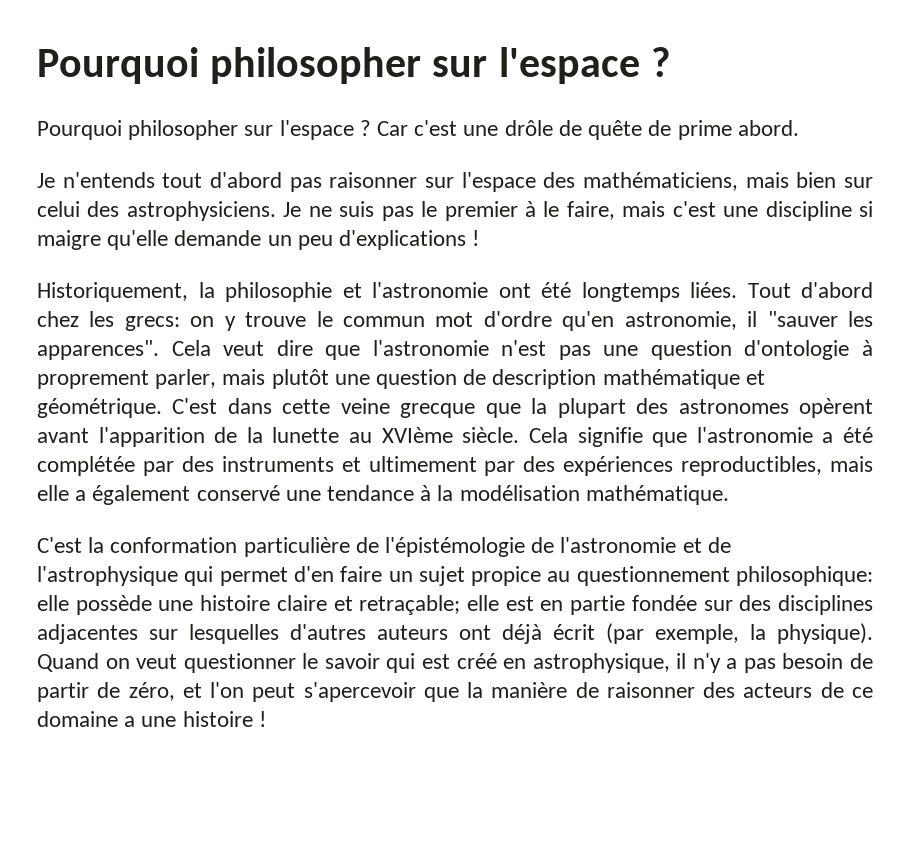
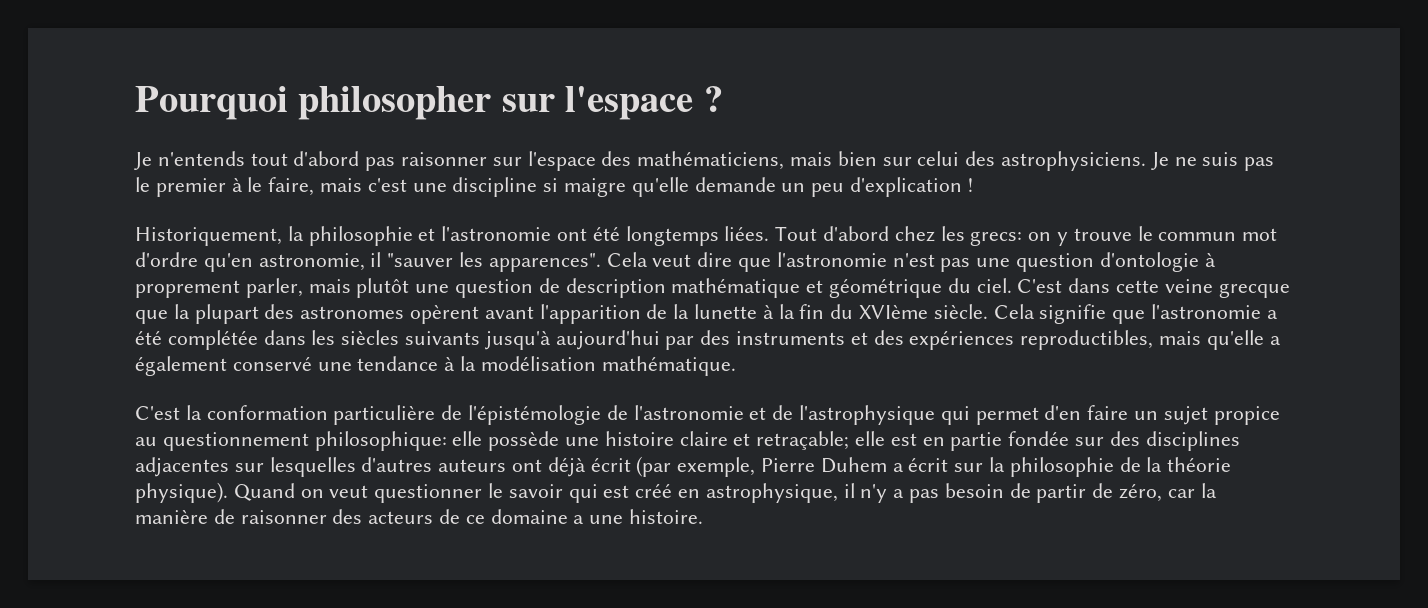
[37,47,670,84] [37,120,799,140] Pourquoi philosopher sur l'espace ? // Pourquoi philosopher sur l'espace ? Car c'est une drôle de quête de prime abord. -> [135,86,723,120] Pourquoi philosopher sur l'espace ?
[339,230,467,250] d'explications -> [850,177,963,197] d'explication
[37,398,162,418] géométrique. -> [829,278,1012,298] géométrique du ciel.
[349,432,373,443] au -> [762,304,854,319] à la fin du
(135, 466) none -> [263,330,660,350] dans les siècles suivants jusqu'à aujourd'hui
[368,456,516,476] ultimement par -> (868, 338) none
[37,485,69,501] elle -> [1206,330,1264,350] qu'elle
[750,624,766,640] la -> [761,457,1232,477] Pierre Duhem a écrit sur la philosophie de la théorie
[182,682,459,702] et l'on peut s'apercevoir que -> [1167,489,1195,498] car
[182,711,266,727] histoire ! -> [629,509,704,524] histoire.

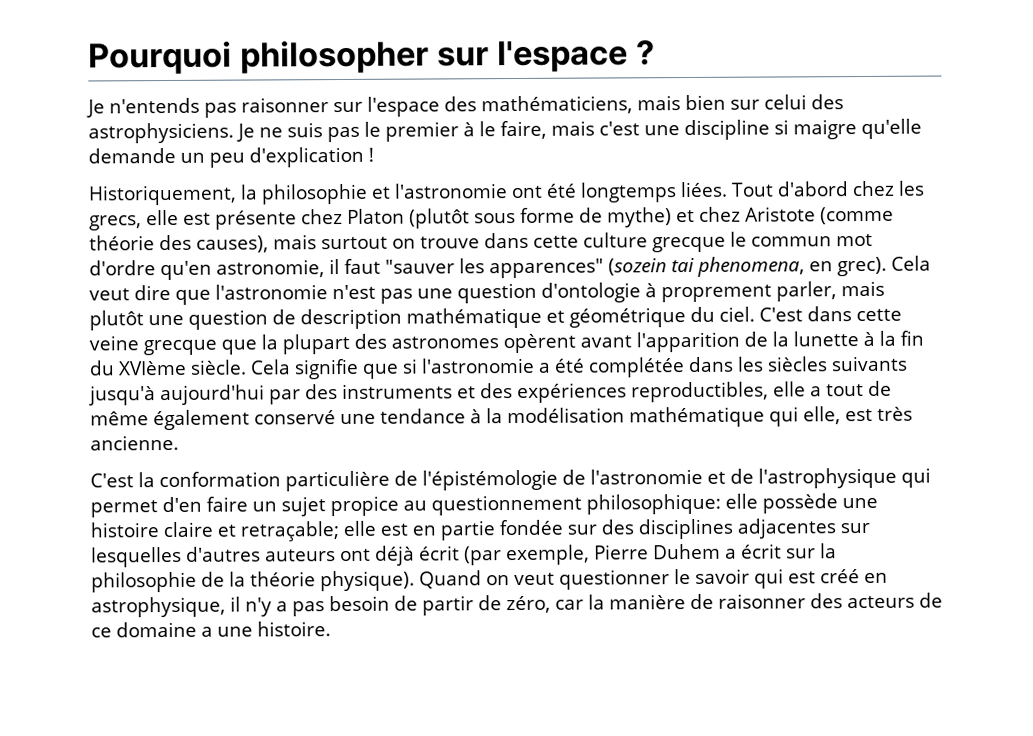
[250,151,360,166] tout d'abord -> (200, 105) none
[970,228,1132,246] grecs: on y trouve -> [89,206,894,231] [89,232,726,253] grecs, elle est présente chez Platon (plutôt sous forme de mythe) et chez Aristote (comme théorie des causes), mais surtout on trouve dans cette culture grecque
(382, 259) none -> [343,258,381,274] faut
[488,253,601,272] apparences". -> [488,256,887,279] apparences" (sozein tai phenomena, en grec).
(1146, 317) none -> [402,358,418,374] si
[1159,330,1281,350] mais qu'elle a -> [772,380,892,397] [90,411,149,426] elle a tout de même
[601,356,736,376] mathématique. -> [629,406,913,428] [90,434,179,451] mathématique qui elle, est très ancienne.

